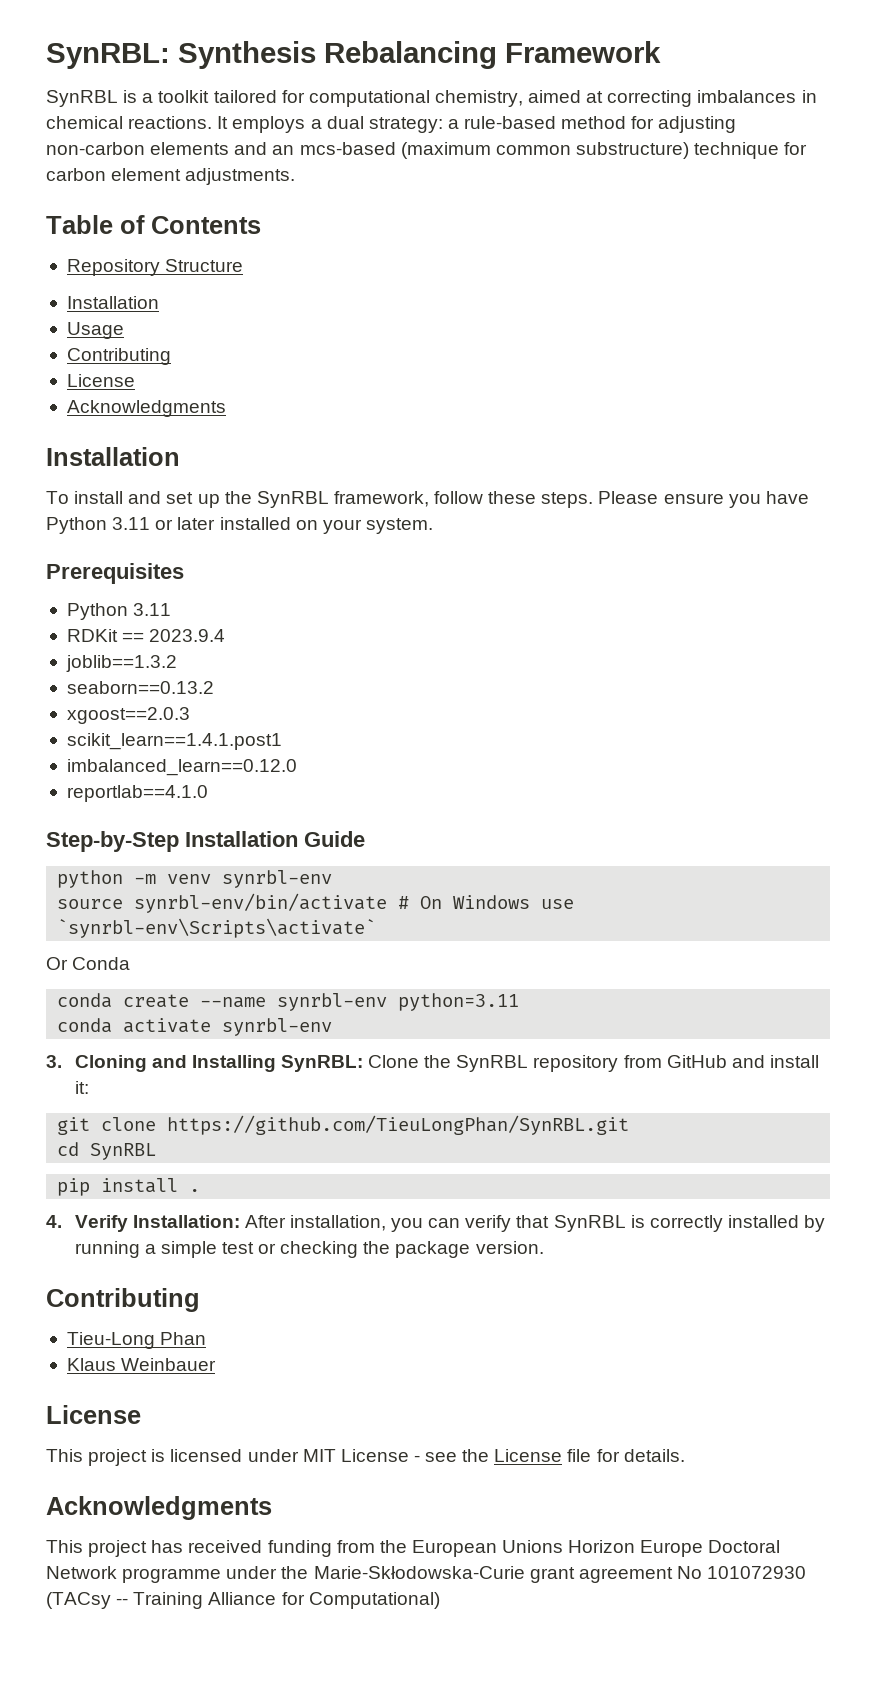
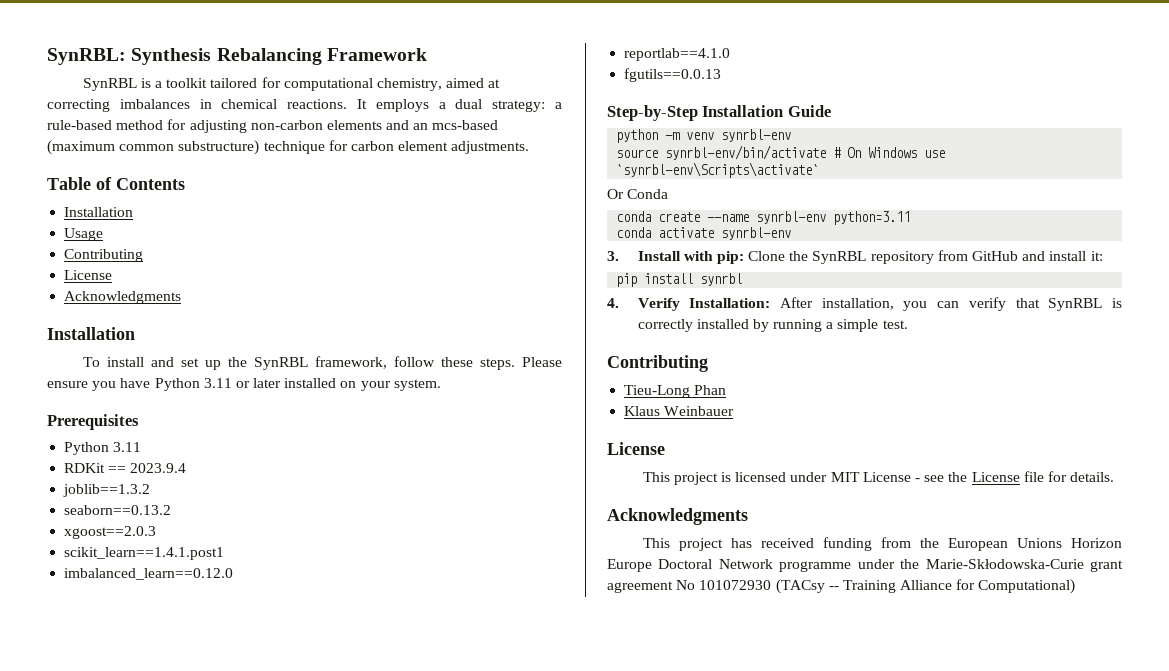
[66,259,244,276] // Repository Structure -> (185, 184) none
(208, 793) none -> [624,68,722,82] // fgutils==0.0.13
[74,1055,363,1072] Cloning and Installing SynRBL: -> [637,251,744,264] Install with pip:
[57,1115,630,1135] [57,1142,157,1160] // git clone https://github.com/TieuLongPhan/SynRBL.git // cd SynRBL -> (1103, 256) none
[189,1189,201,1192] . -> [700,273,743,286] synrbl
[221,1241,544,1258] test or checking the package version. -> [882,320,908,329] test.

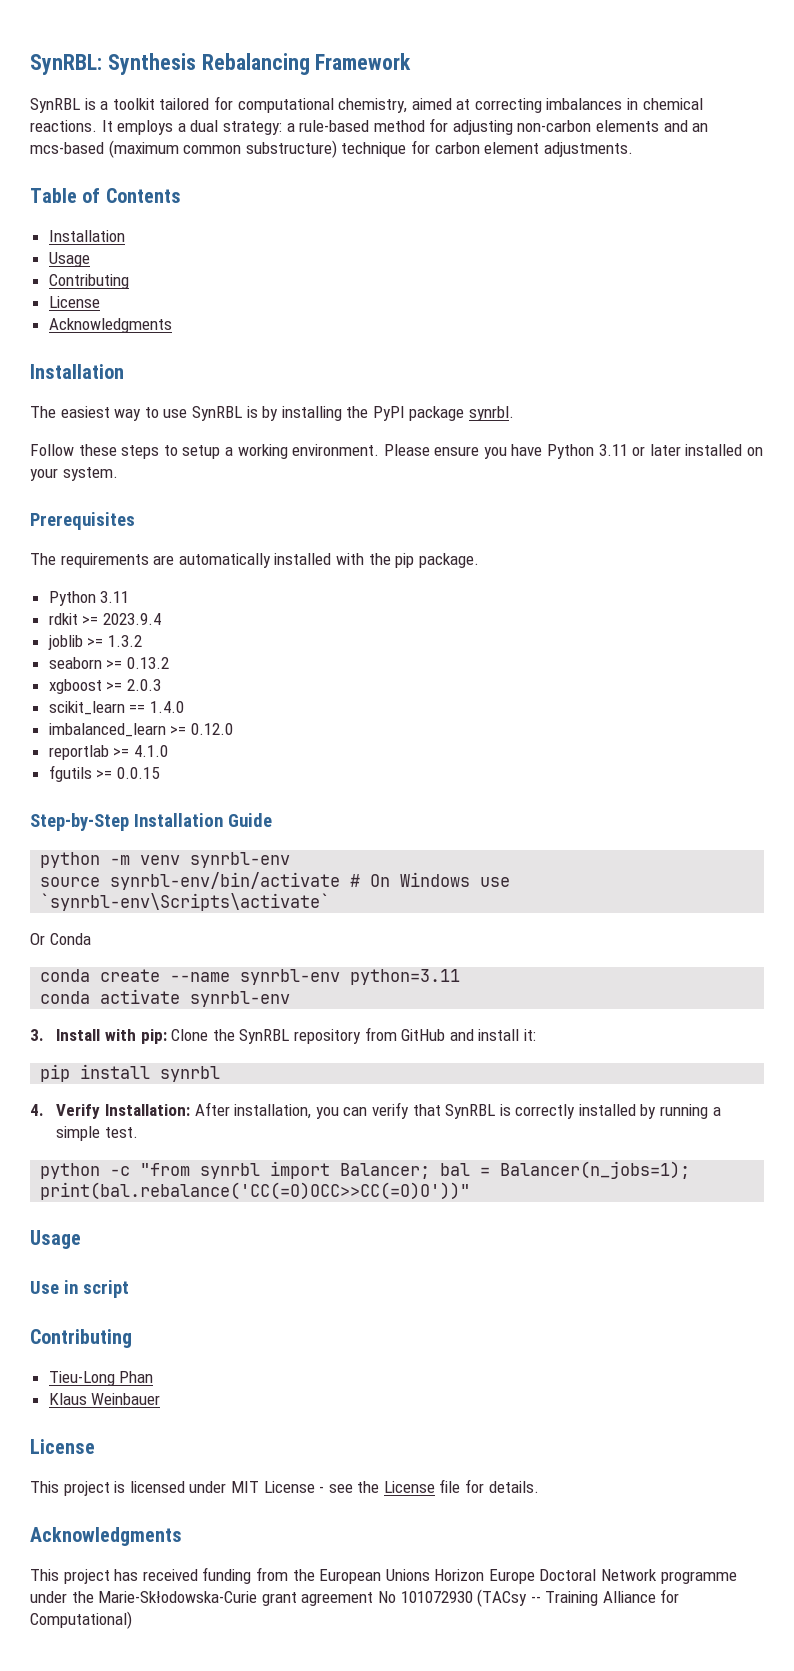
[82,356,515,370] To install and set up the SynRBL framework, follow these steps. -> [30,406,515,421] [30,444,380,459] The easiest way to use SynRBL is by installing the PyPI package synrbl. // Follow these steps to setup a working environment.
(139, 422) none -> [30,553,479,568] // The requirements are automatically installed with the pip package.
[64,463,127,473] RDKit == -> [48,613,99,625] rdkit >=
[63,484,151,497] [64,505,172,515] [64,526,157,539] [64,547,225,560] [64,568,234,580] [624,48,731,61] [624,68,722,82] joblib==1.3.2 // seaborn==0.13.2 // xgoost==2.0.3 // scikit_learn==1.4.1.post1 // imbalanced_learn==0.12.0 // reportlab==4.1.0 // fgutils==0.0.13 -> [47,635,142,650] [48,657,169,669] [48,679,161,694] [48,701,184,715] [48,723,233,737] [48,745,168,760] [48,765,160,782] joblib >= 1.3.2 // seaborn >= 0.13.2 // xgboost >= 2.0.3 // scikit_learn == 1.4.0 // imbalanced_learn >= 0.12.0 // reportlab >= 4.1.0 // fgutils >= 0.0.15
(908, 324) none -> [40,1161,691,1179] [40,1182,471,1200] [30,1230,81,1249] [30,1280,129,1298] // python -c "from synrbl import Balancer; bal = Balancer(n_jobs=1); print(bal.rebalance('CC(=O)OCC>>CC(=O)O'))" // Usage // Use in script

